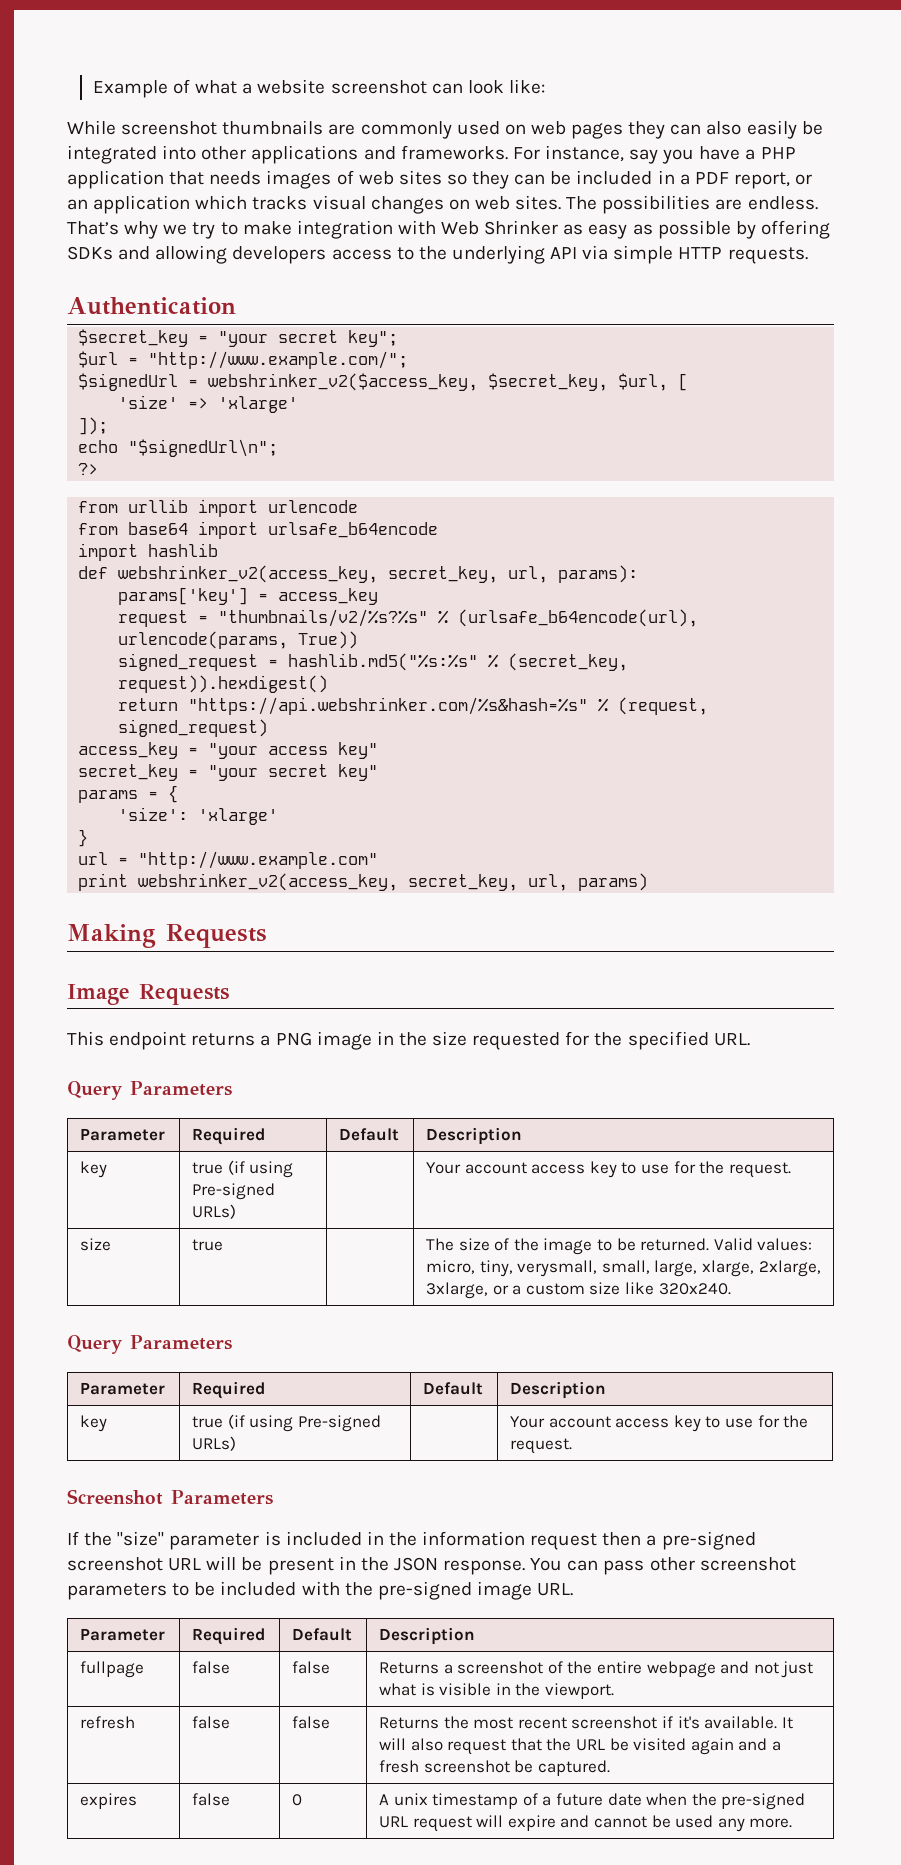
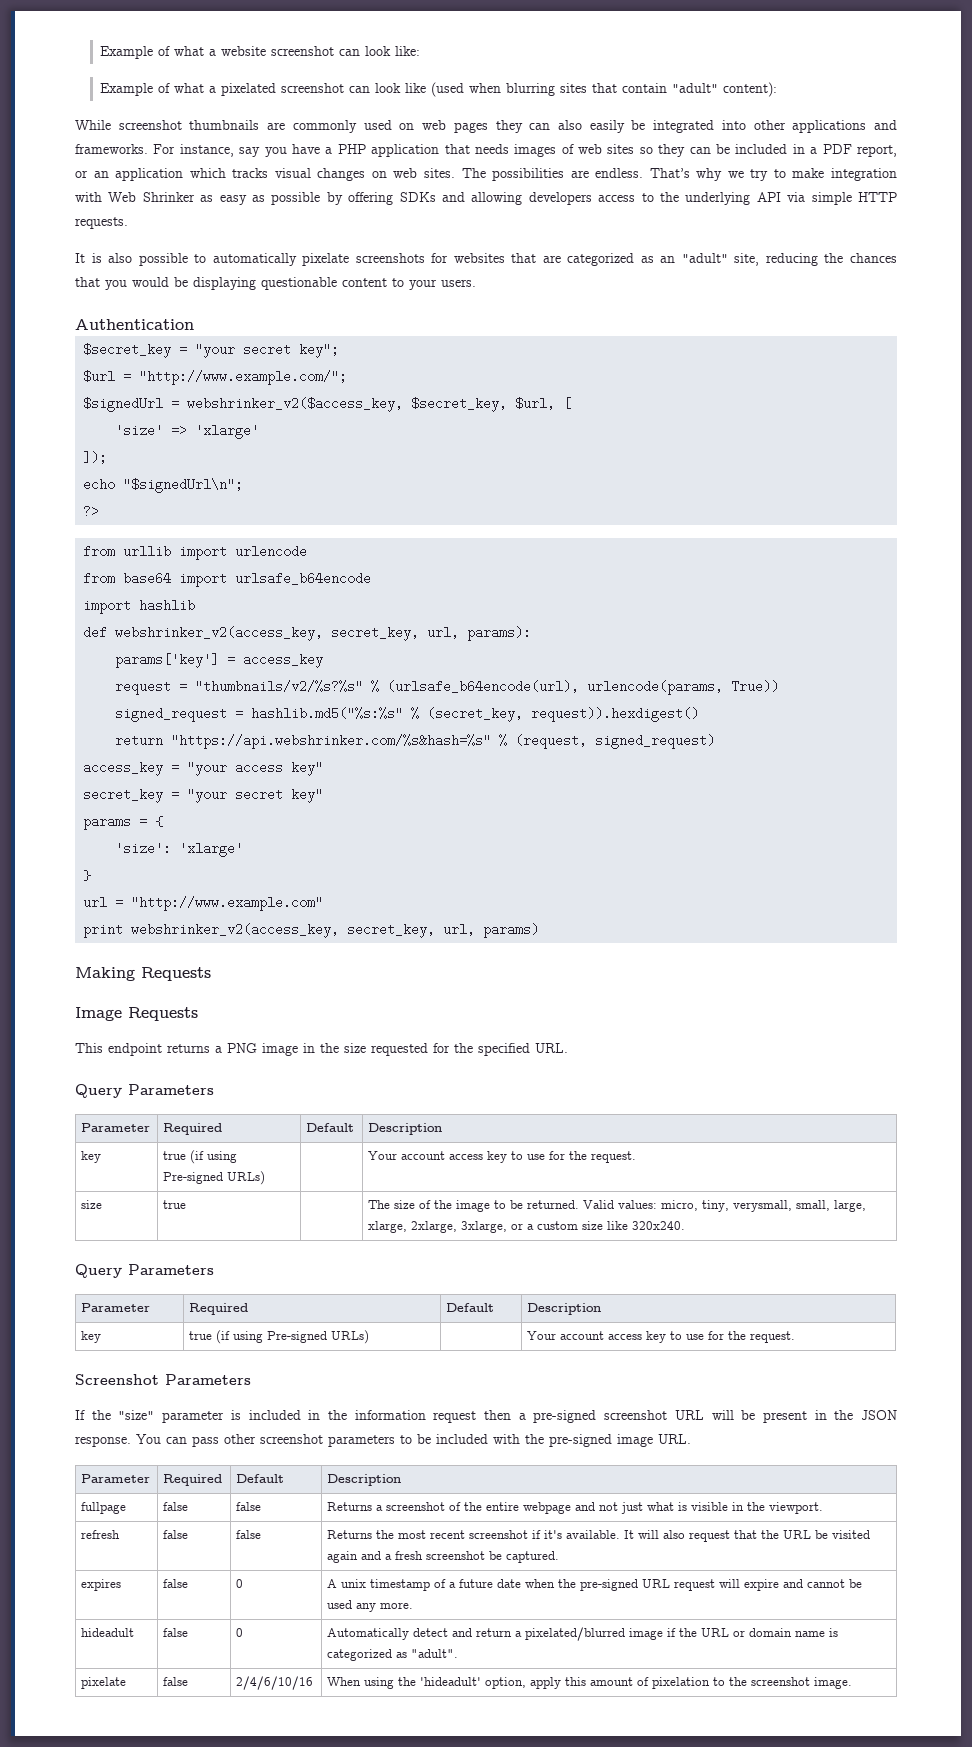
(545, 86) none -> [100,82,778,97] // Example of what a pixelated screenshot can look like (used when blurring sites that contain "adult" content):
(808, 255) none -> [75,253,897,266] [75,277,476,290] // It is also possible to automatically pixelate screenshots for websites that are categorized as an "adult" site, reducing the chances that you would be displaying questionable content to your users.
(793, 1823) none -> [81,1628,135,1637] [163,1628,189,1637] [236,1628,244,1637] [327,1627,839,1641] [327,1649,459,1661] [81,1677,127,1689] [163,1677,189,1686] [236,1676,314,1690] [327,1677,853,1689] // hideadult | false | 0 | Automatically detect and return a pixelated/blurred image if the URL or domain name is categorized as "adult". // pixelate | false | 2/4/6/10/16 | When using the 'hideadult' option, apply this amount of pixelation to the screenshot image.

